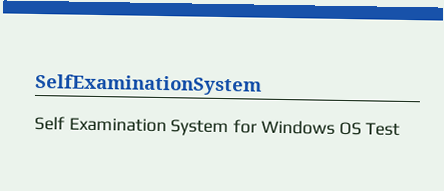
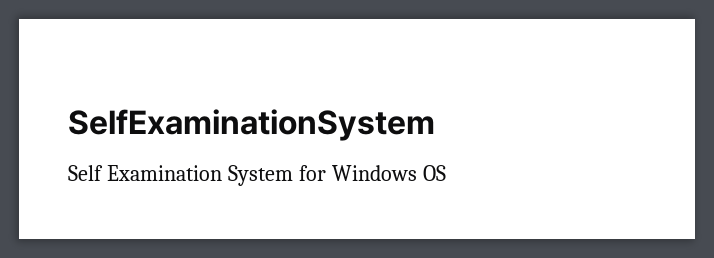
[365,122,401,136] Test -> (446, 173) none

